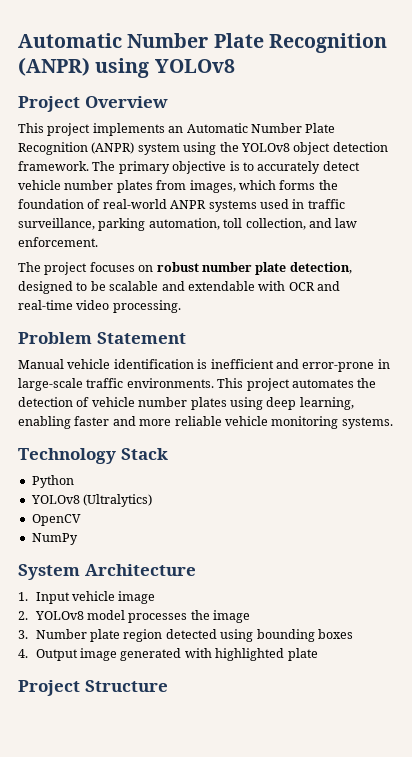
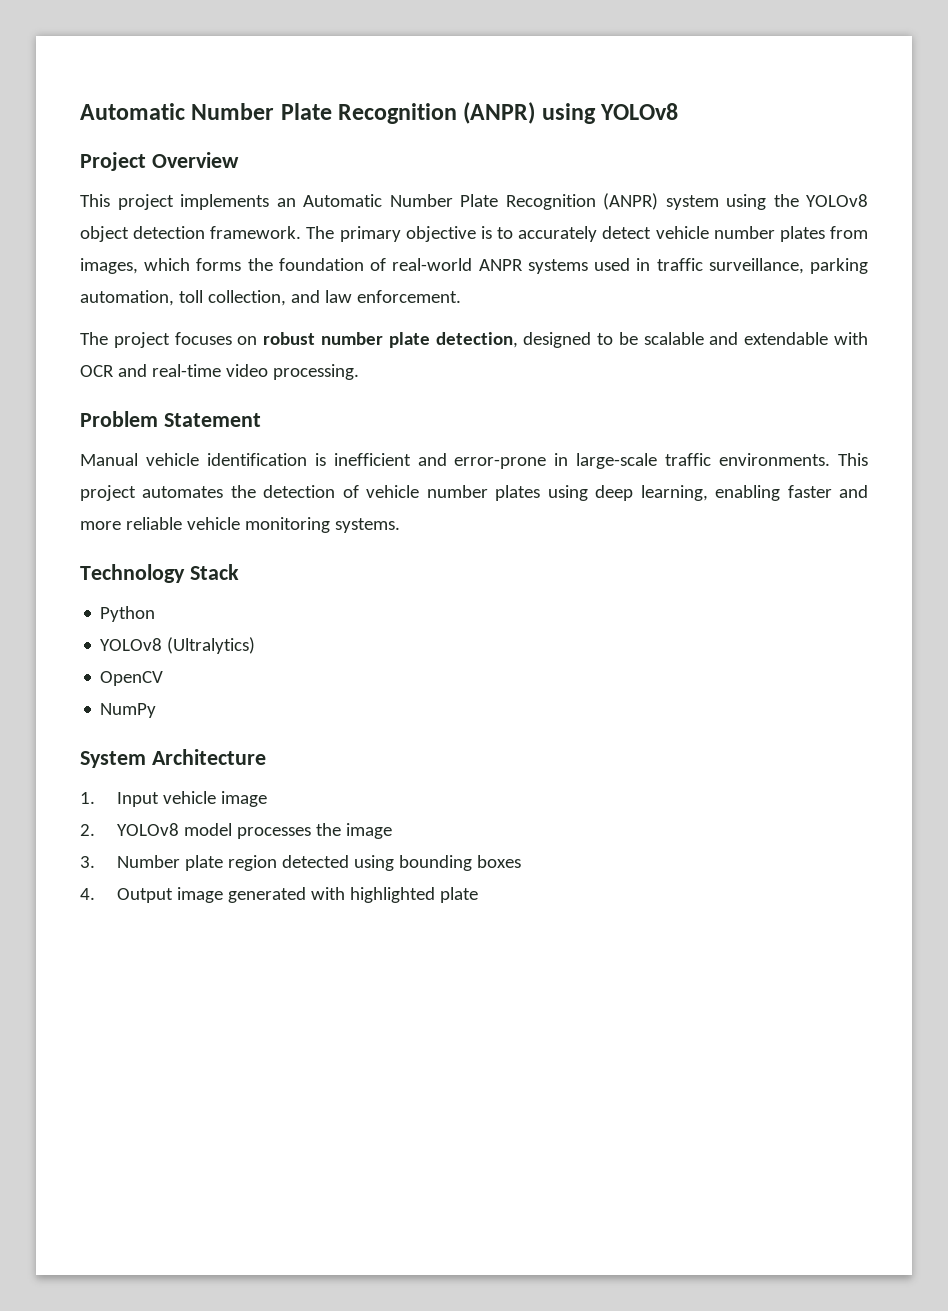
[18,680,168,696] // Project Structure -> (478, 895) none

